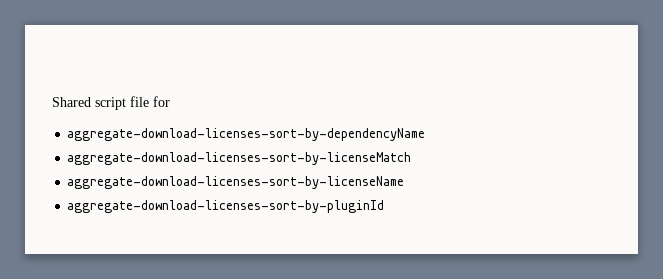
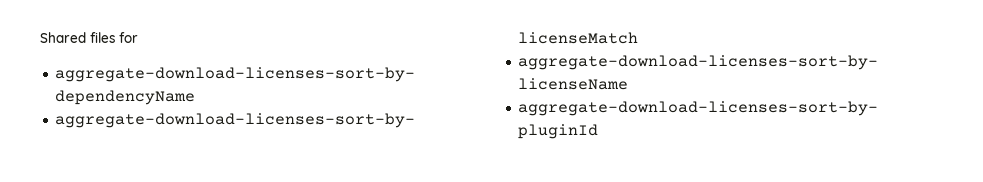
[95,96,149,110] script file -> [90,32,115,43] files

